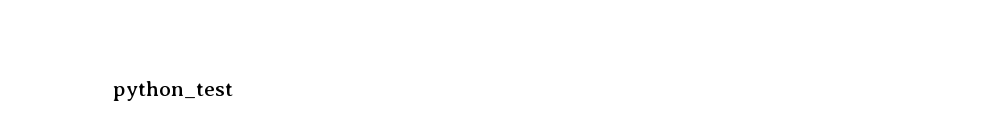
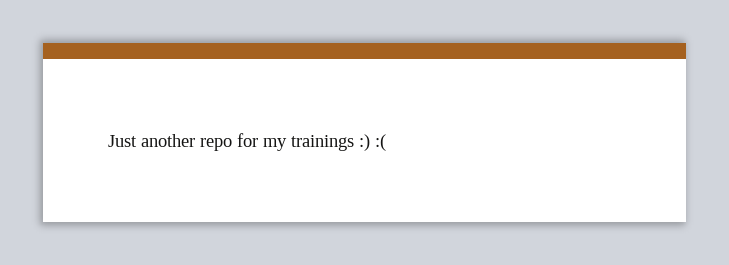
[113,81,233,101] python_test -> [108,133,386,151] Just another repo for my trainings :) :(

